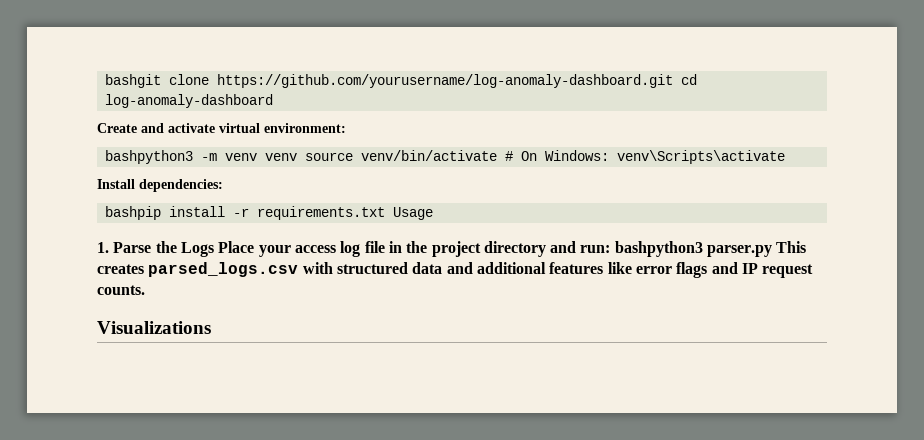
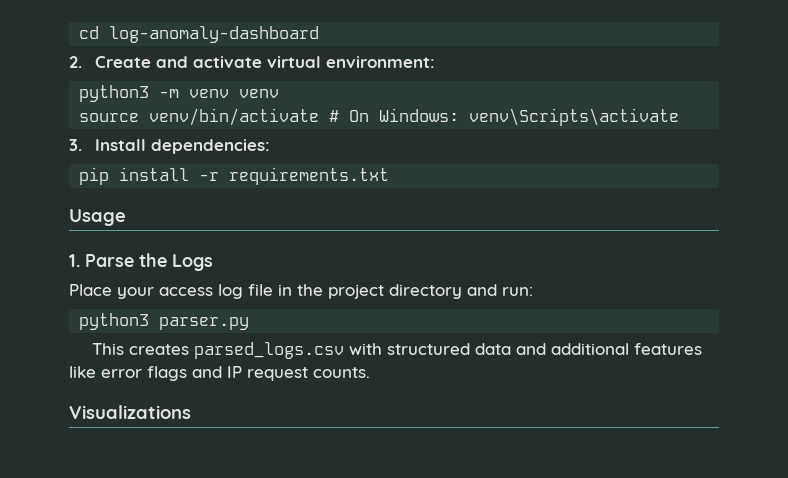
[105,74,674,88] bashgit clone https://github.com/yourusername/log-anomaly-dashboard.git -> (79, 32) none
(274, 101) none -> [69,56,82,68] 2.
[105,150,194,164] bashpython3 -> [79,85,150,102] python3
(298, 157) none -> (280, 93) //
(786, 157) none -> [69,139,82,151] 3.
[105,206,162,220] bashpip -> [79,167,110,185] pip
(386, 213) none -> (390, 176) //
(214, 249) none -> (213, 262) //
[614,241,703,257] bashpython3 -> [79,313,150,330] // python3
(773, 251) none -> (250, 323) //

